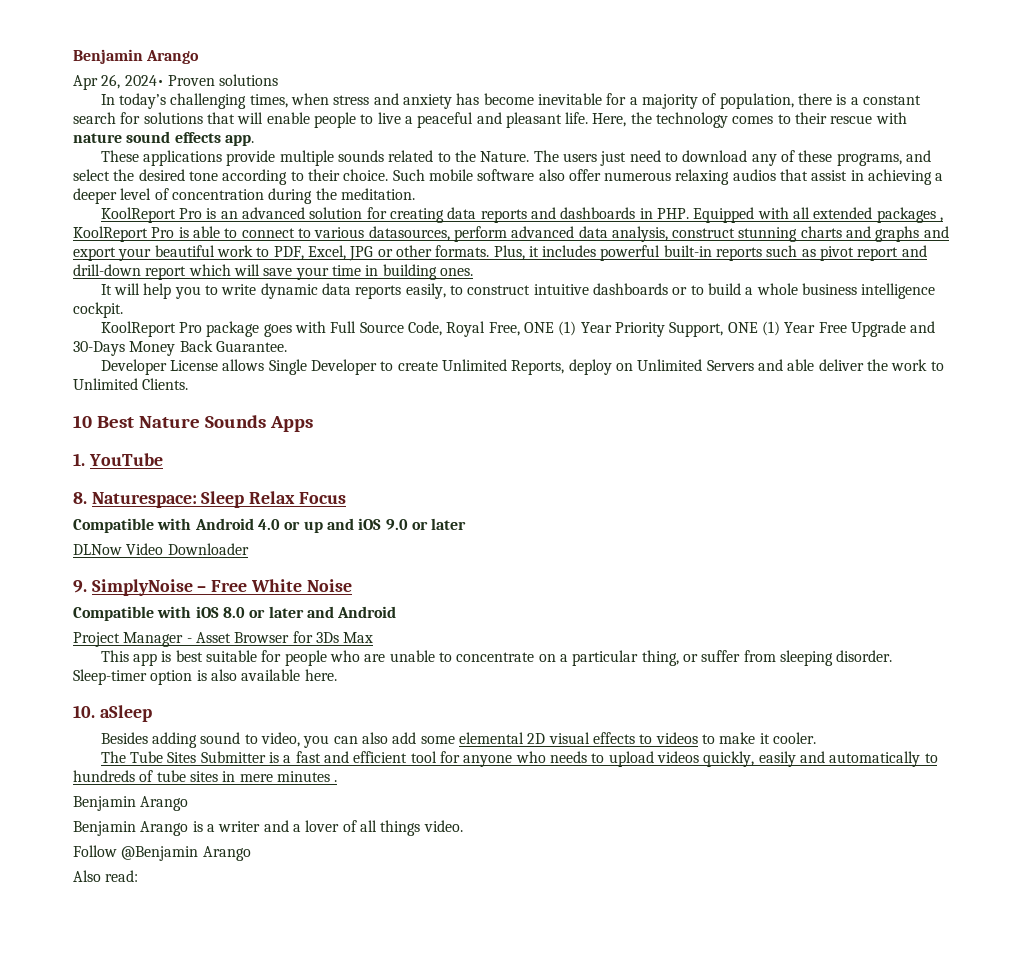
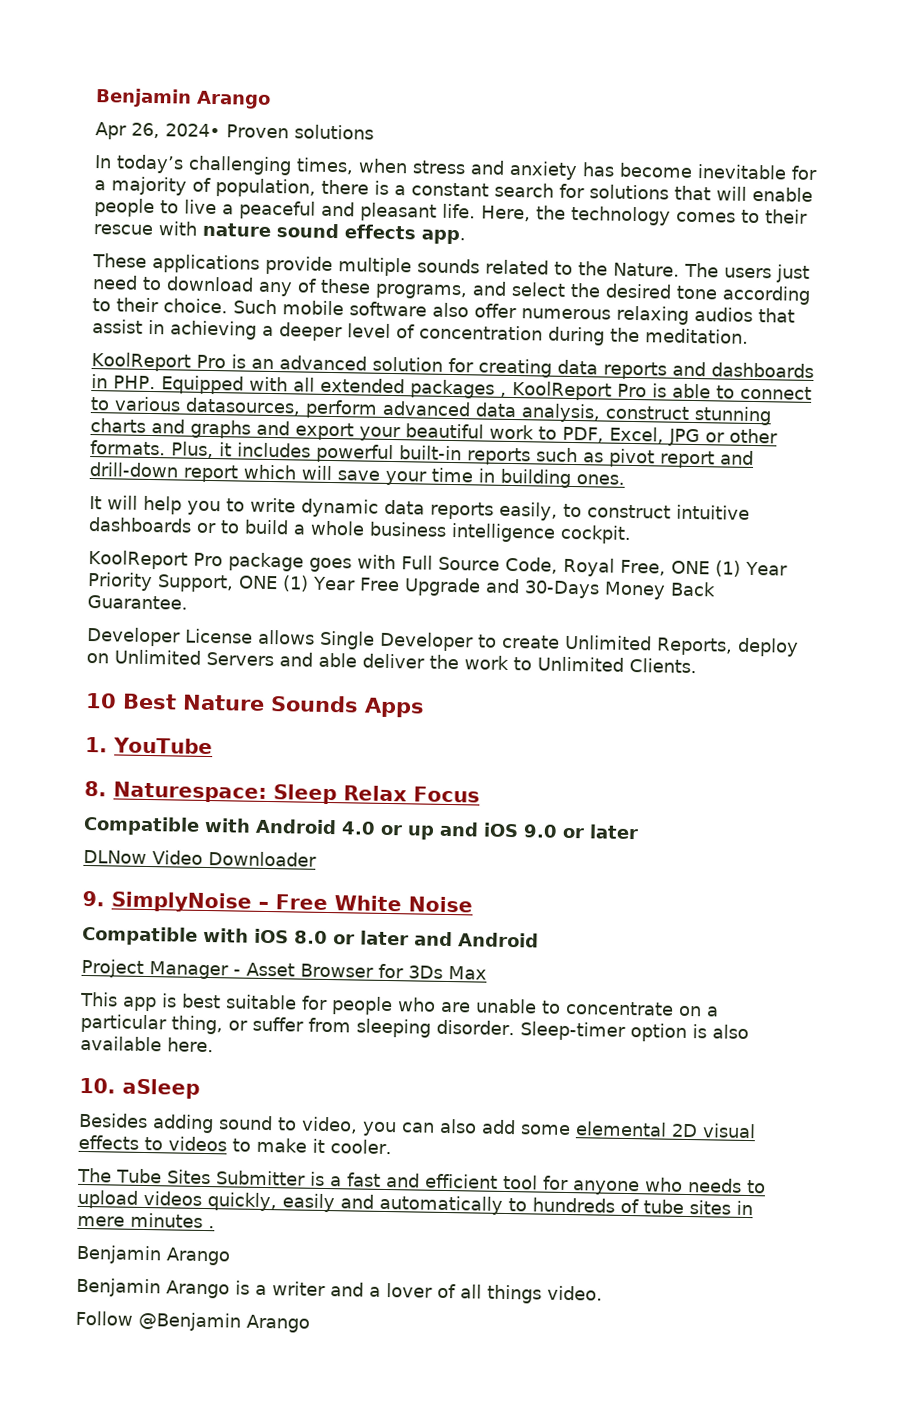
[73,870,139,882] // Also read: -> (310, 1323) none

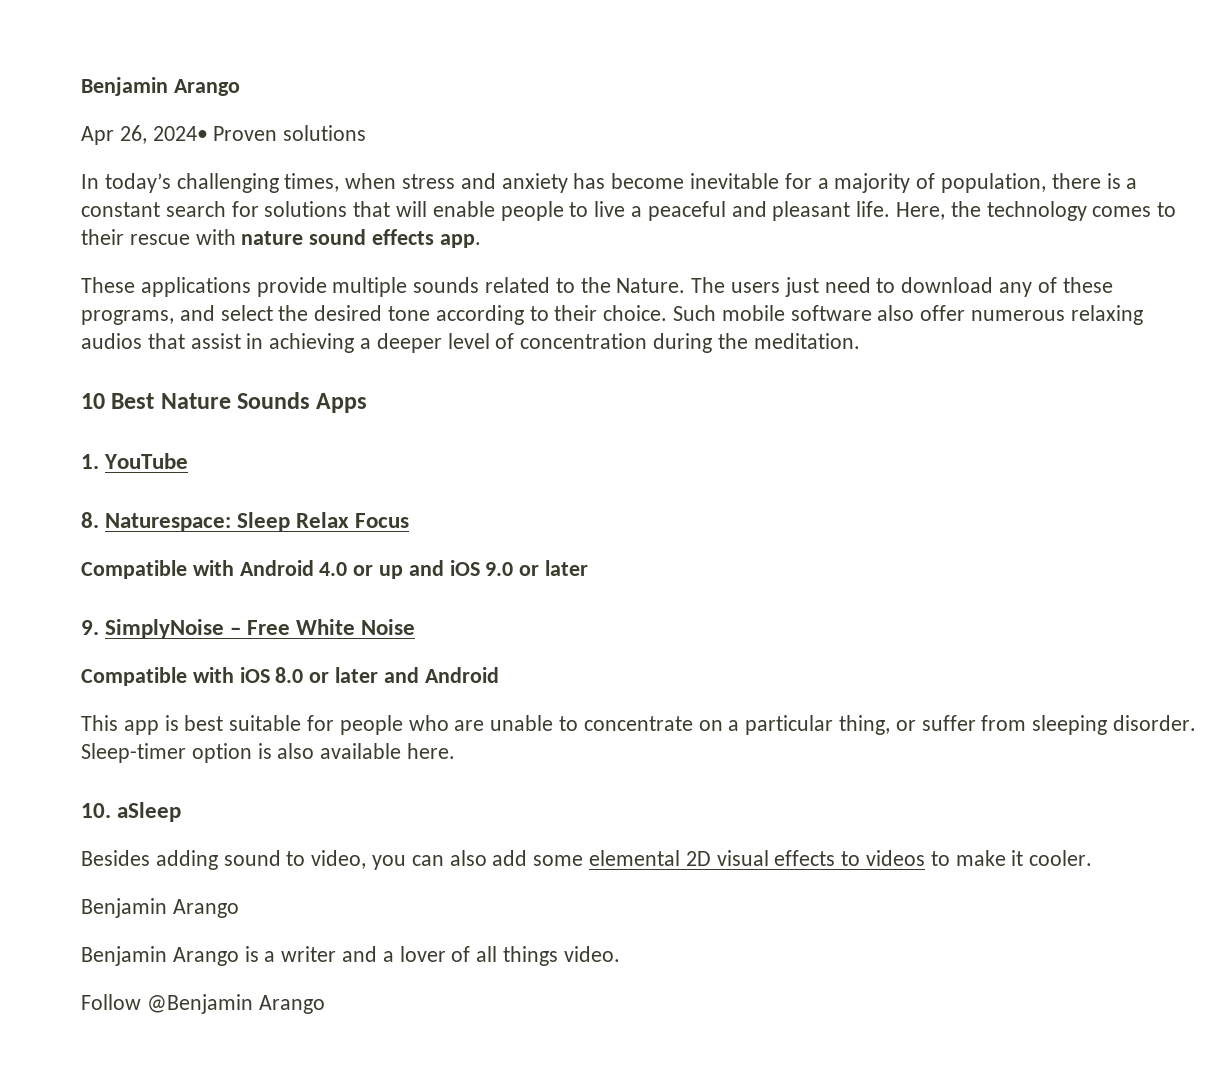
[91,352,814,380] [91,374,812,401] [90,396,772,426] [90,418,778,447] [90,440,754,469] [89,462,625,488] [89,495,750,521] [88,516,632,544] [88,549,788,577] [87,571,716,600] [87,594,188,610] [86,626,799,657] [86,649,697,674] // KoolReport Pro is an advanced solution for creating data reports and dashboards in PHP. Equipped with all extended packages , KoolReport Pro is able to connect to various datasources, perform advanced data analysis, construct stunning charts and graphs and export your beautiful work to PDF, Excel, JPG or other formats. Plus, it includes powerful built-in reports such as pivot report and drill-down report which will save your time in building ones. // It will help you to write dynamic data reports easily, to construct intuitive dashboards or to build a whole business intelligence cockpit. // KoolReport Pro package goes with Full Source Code, Royal Free, ONE (1) Year Priority Support, ONE (1) Year Free Upgrade and 30-Days Money Back Guarantee. // Developer License allows Single Developer to create Unlimited Reports, deploy on Unlimited Servers and able deliver the work to Unlimited Clients. -> (860, 341) none
[83,849,317,867] // DLNow Video Downloader -> (589, 568) none
[81,958,487,980] // Project Manager - Asset Browser for 3Ds Max -> (499, 675) none
[77,1167,766,1196] [77,1189,753,1216] [77,1212,215,1229] // The Tube Sites Submitter is a fast and efficient tool for anyone who needs to upload videos quickly, easily and automatically to hundreds of tube sites in mere minutes . -> (1093, 858) none

